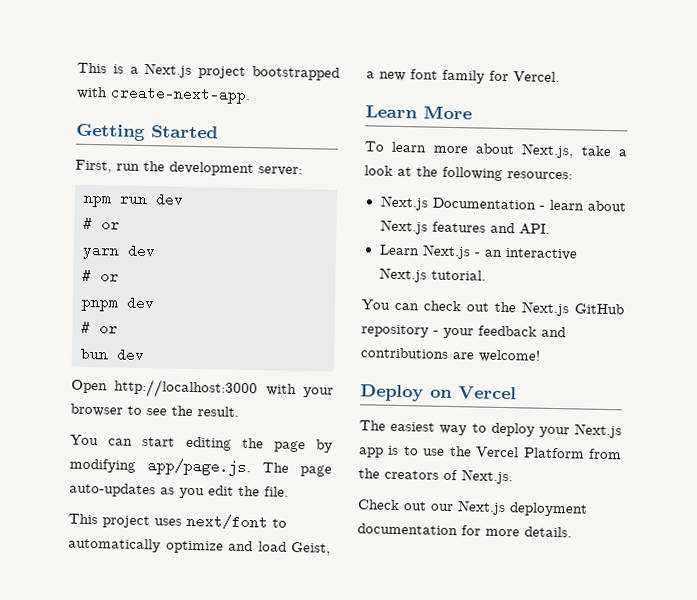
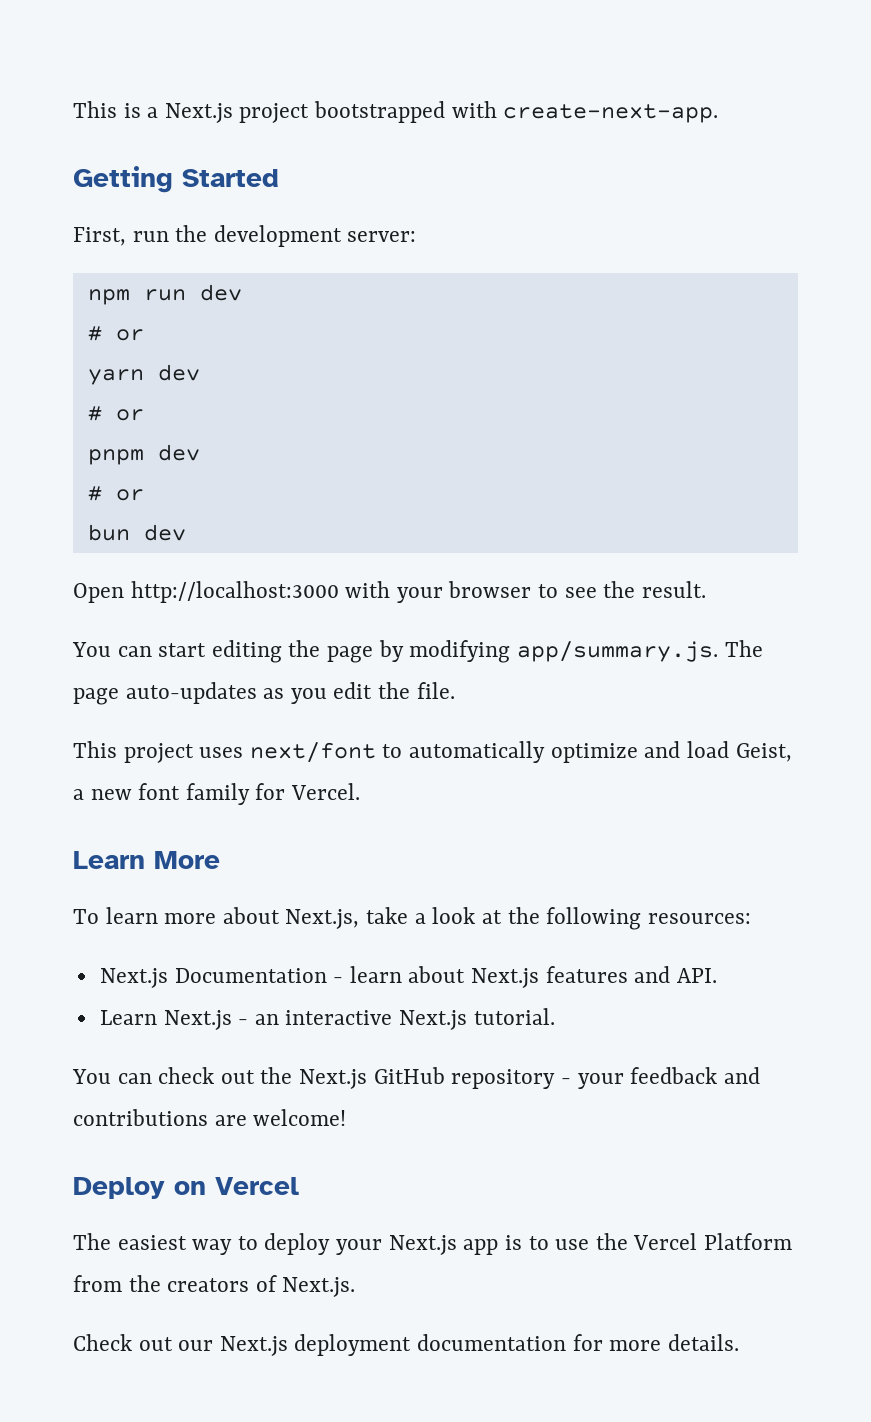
[147,458,251,477] app/page.js. -> [516,641,718,662] app/summary.js.

